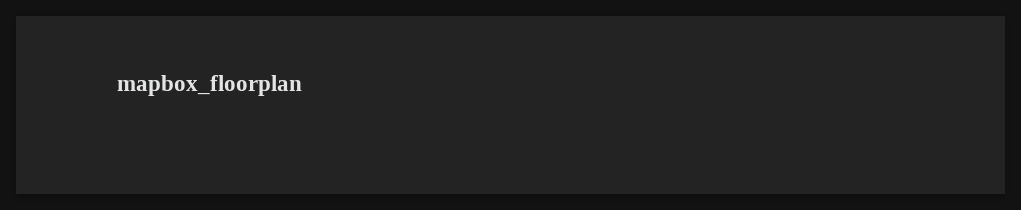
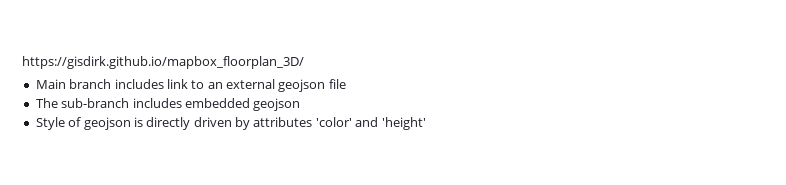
[117,75,302,96] mapbox_floorplan -> [22,56,304,69] [35,79,346,92] [35,98,301,111] [35,117,426,130] https://gisdirk.github.io/mapbox_floorplan_3D/ // Main branch includes link to an external geojson file // The sub-branch includes embedded geojson // Style of geojson is directly driven by attributes 'color' and 'height'

